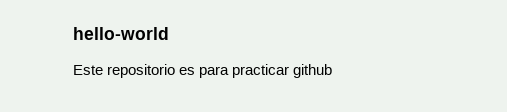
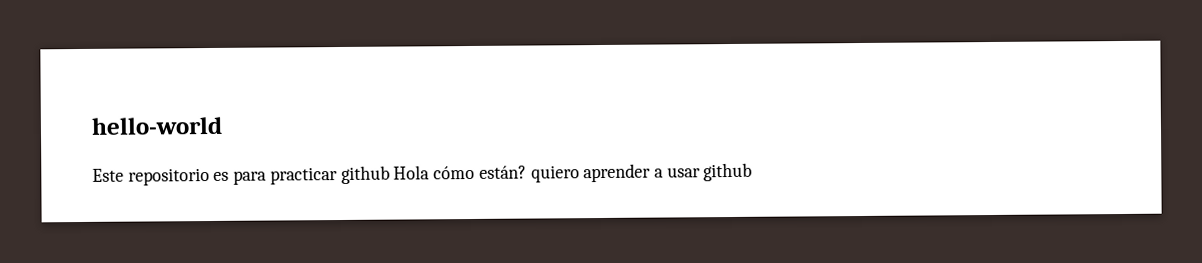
(333, 71) none -> [393,162,753,183] Hola cómo están? quiero aprender a usar github

